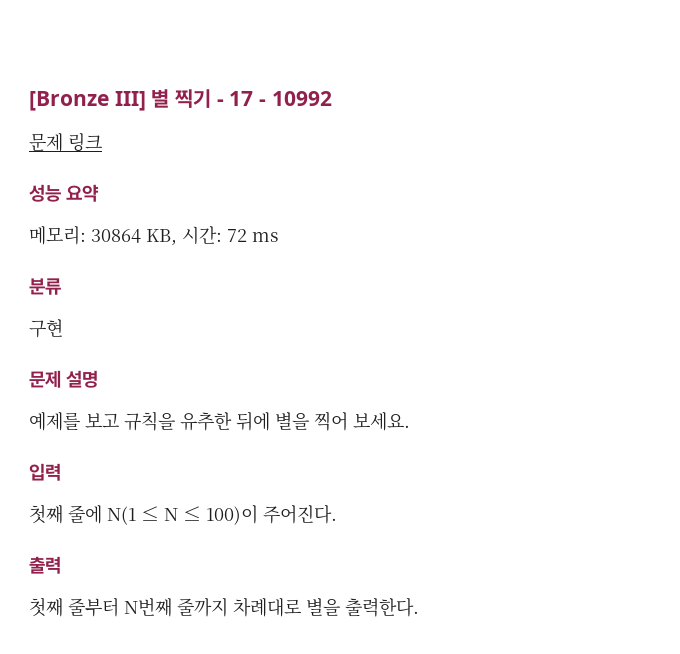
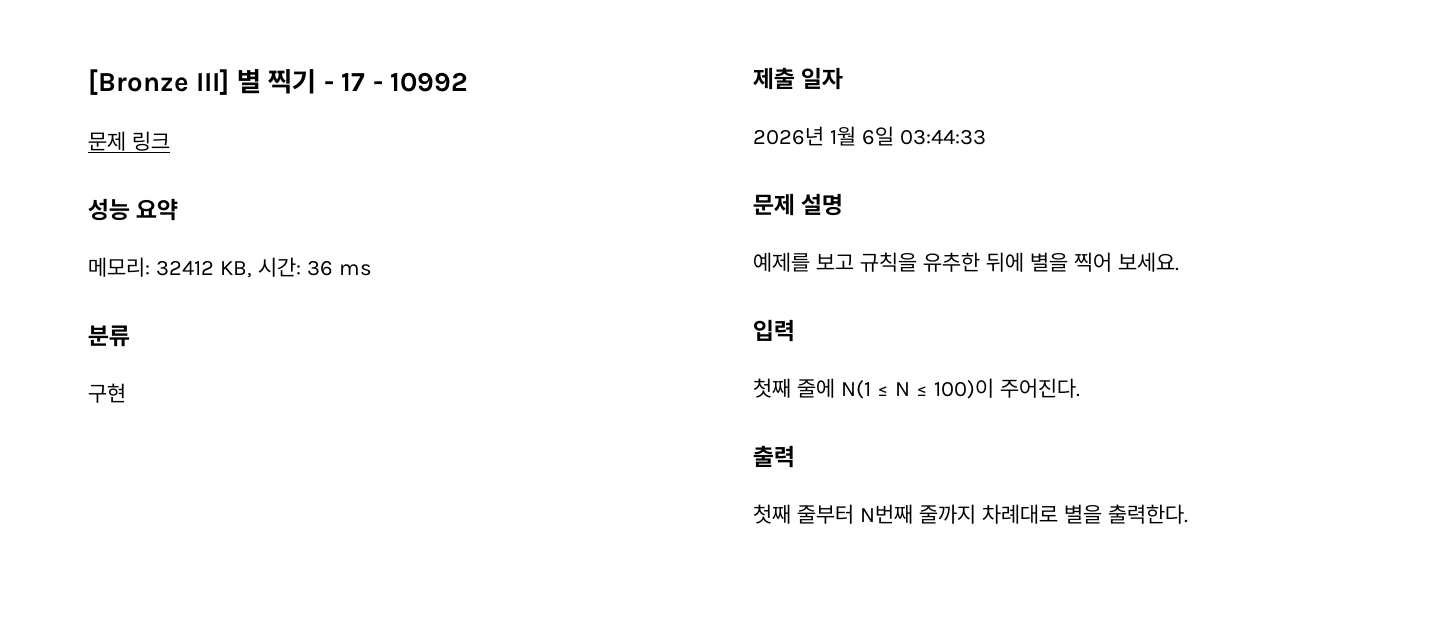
[91,229,141,243] 30864 -> [155,260,214,276] 32412
[227,229,247,242] 72 -> [306,260,333,276] 36
(63, 328) none -> [753,67,844,90] [753,126,986,146] // 제출 일자 // 2026년 1월 6일 03:44:33

